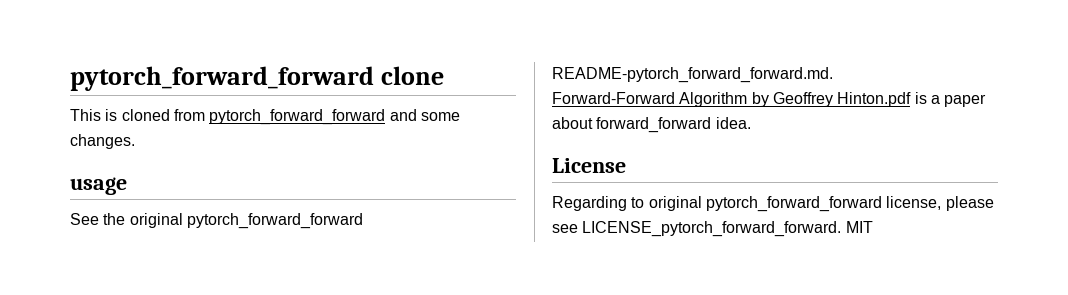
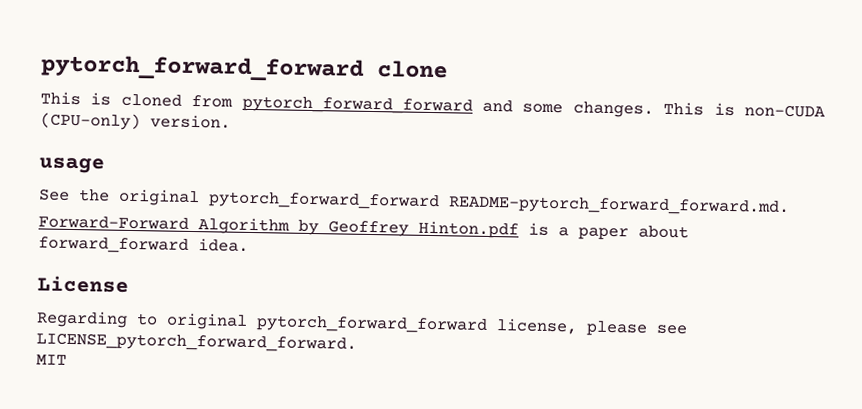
(135, 141) none -> [663,101,826,118] [40,112,231,131] This is non-CUDA (CPU-only) version.
(842, 229) none -> (357, 342) //

